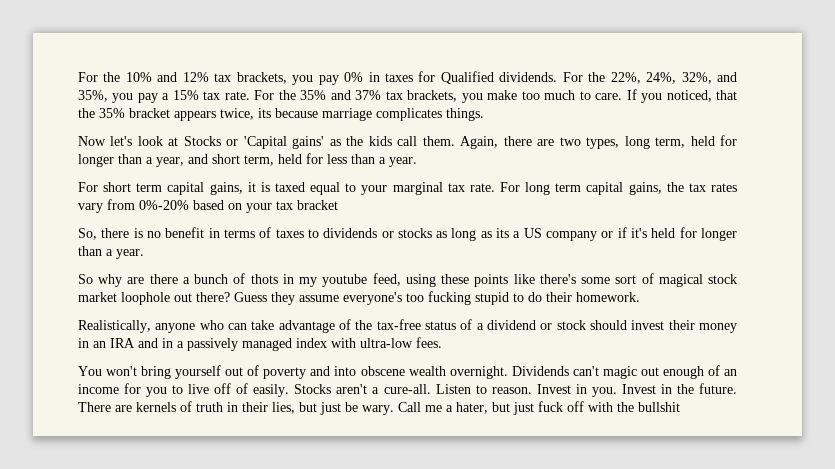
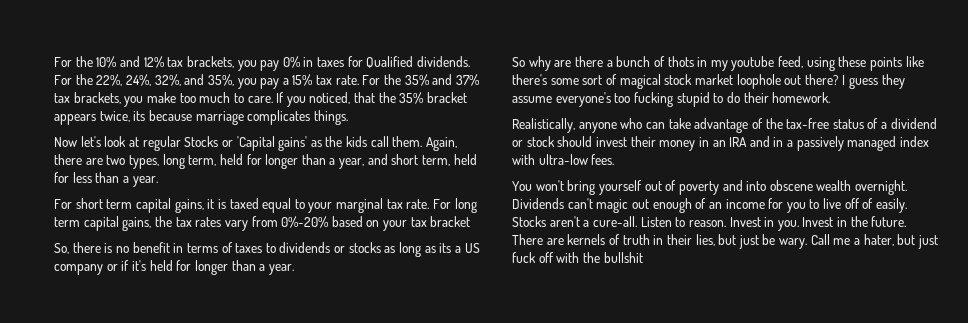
(179, 141) none -> [142,136,181,151] regular
[234,292,267,302] Guess -> [842,75,879,89] I guess

